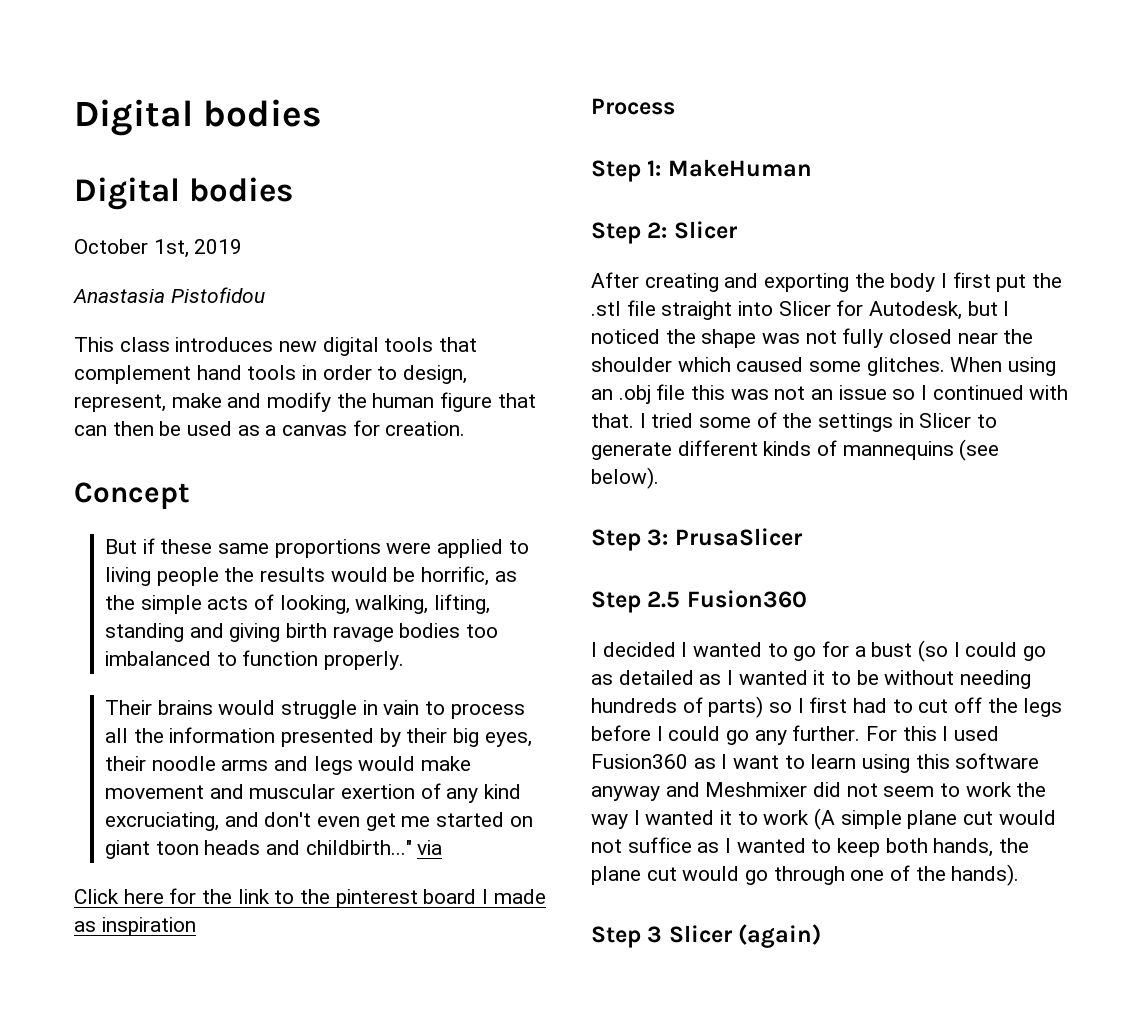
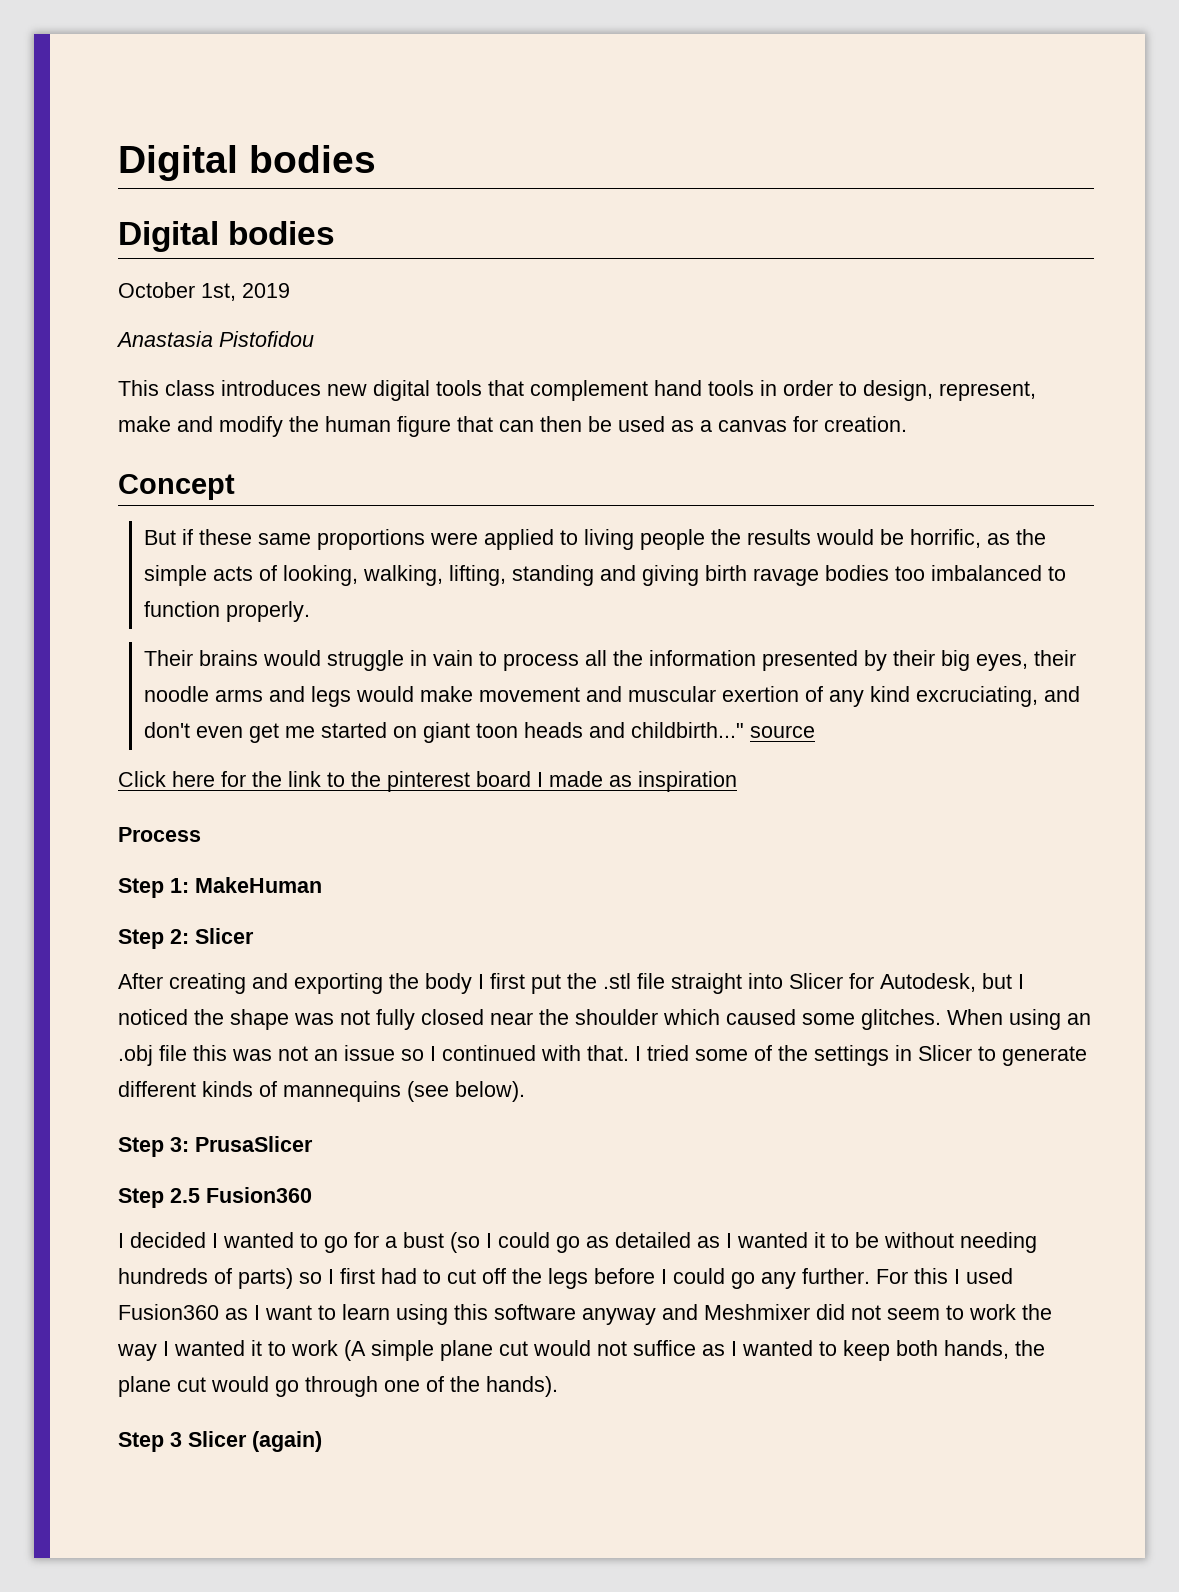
[417,840,443,855] via -> [749,725,815,738] source

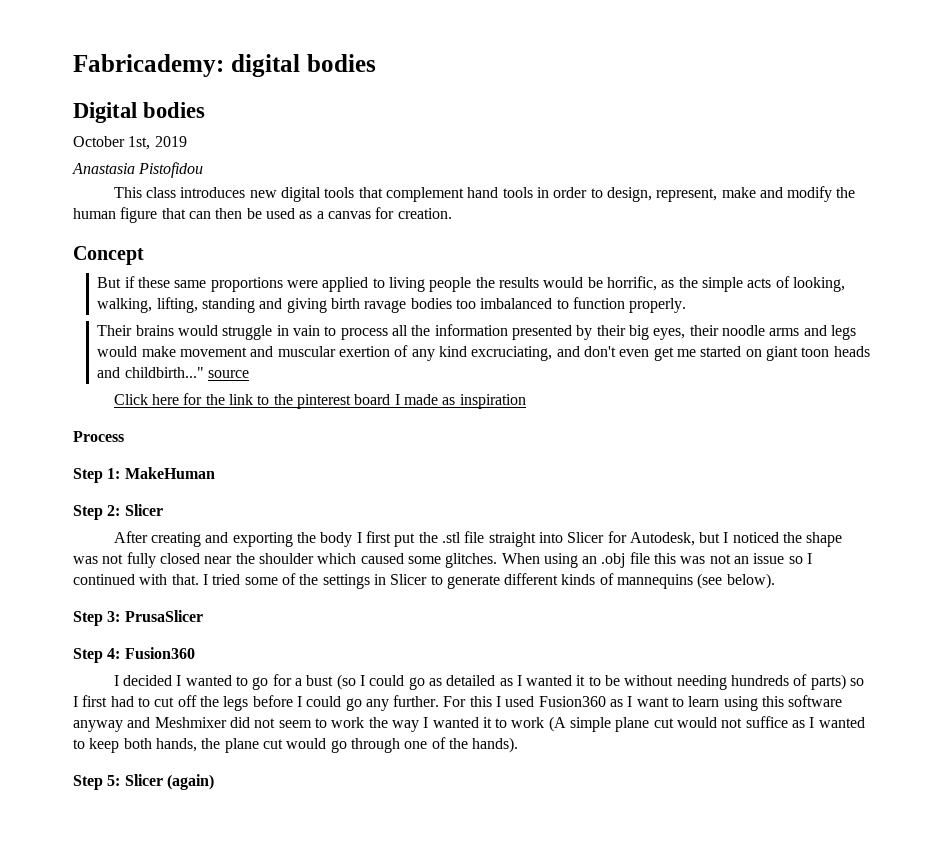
[118,145,238,181] Digital -> [73,54,300,77] Fabricademy: digital
[170,1188,200,1203] 2.5 -> [107,648,121,659] 4:
[170,1432,182,1447] 3 -> [107,775,121,786] 5:

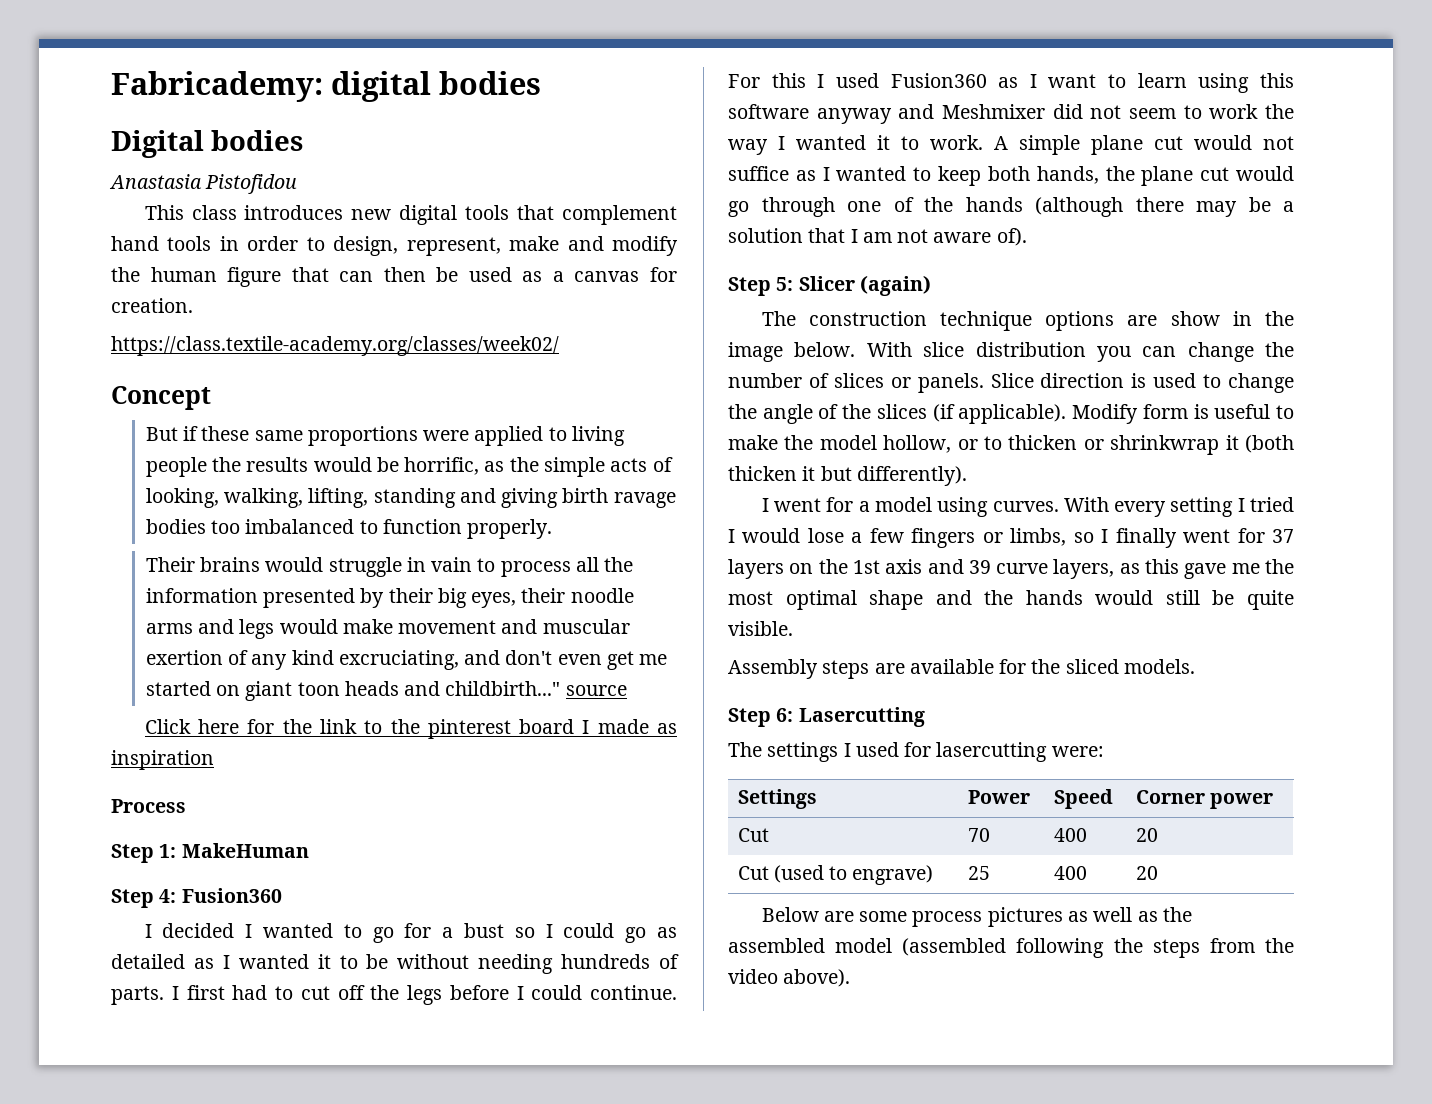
[73,136,187,150] // October 1st, 2019 -> (304, 140) none
(452, 213) none -> [111,336,559,356] // https://class.textile-academy.org/classes/week02/
[73,504,163,520] [113,531,843,547] [73,552,813,568] [73,573,775,589] [73,610,203,626] // Step 2: Slicer // After creating and exporting the body I first put the .stl file straight into Slicer for Autodesk, but I noticed the shape was not fully closed near the shoulder which caused some glitches. When using an .obj file this was not an issue so I continued with that. I tried some of the settings in Slicer to generate different kinds of mannequins (see below). // Step 3: PrusaSlicer -> (309, 850) none
[336,674,356,690] (so -> [514,927,535,938] so
[810,674,865,690] parts) so -> [111,986,164,1005] parts.
[345,695,440,711] go any further. -> [590,985,677,1000] continue.
[511,716,566,732] work (A -> [930,135,1008,150] work. A
[472,737,519,753] [73,774,214,790] hands). // Step 5: Slicer (again) -> [965,197,1294,217] [728,228,1027,246] [728,275,931,296] [761,311,1294,331] [728,342,1294,362] [728,373,1294,393] [728,404,1294,424] [728,435,1294,455] [728,466,967,486] [761,497,1294,517] [728,528,1294,548] [728,559,1294,579] [728,590,1294,610] [728,621,793,636] [728,659,1195,679] [728,707,925,727] [728,742,1104,762] [737,789,817,809] [967,790,1030,804] [1053,789,1113,809] [1135,790,1273,809] [737,828,769,842] [967,828,990,842] [1053,828,1087,842] [1135,828,1158,842] [737,865,934,885] [967,866,990,880] [1053,866,1087,880] [1135,866,1158,880] [761,907,1192,927] [728,938,1294,958] [728,969,851,987] hands (although there may be a solution that I am not aware of). // Step 5: Slicer (again) // The construction technique options are show in the image below. With slice distribution you can change the number of slices or panels. Slice direction is used to change the angle of the slices (if applicable). Modify form is useful to make the model hollow, or to thicken or shrinkwrap it (both thicken it but differently). // I went for a model using curves. With every setting I tried I would lose a few fingers or limbs, so I finally went for 37 layers on the 1st axis and 39 curve layers, as this gave me the most optimal shape and the hands would still be quite visible. // Assembly steps are available for the sliced models. // Step 6: Lasercutting // The settings I used for lasercutting were: // Settings | Power | Speed | Corner power // Cut | 70 | 400 | 20 // Cut (used to engrave) | 25 | 400 | 20 // Below are some process pictures as well as the assembled model (assembled following the steps from the video above).

